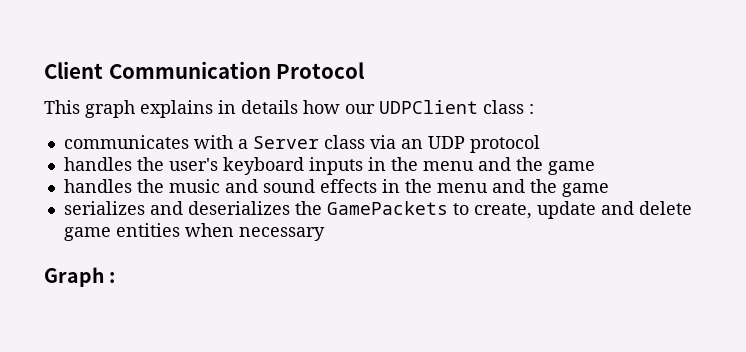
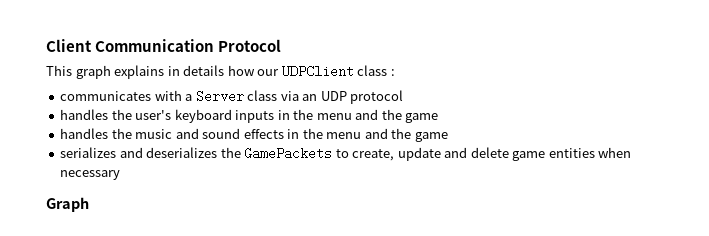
[109,272,116,283] : -> (89, 204) none

